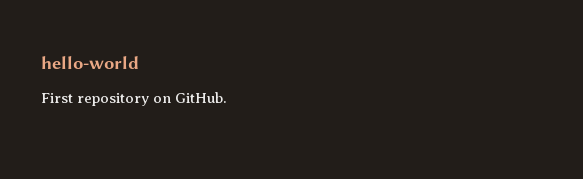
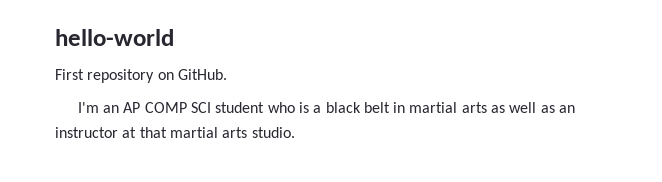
(228, 97) none -> [77,102,576,113] [55,127,295,138] // I'm an AP COMP SCI student who is a black belt in martial arts as well as an instructor at that martial arts studio.

